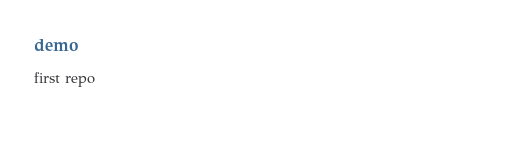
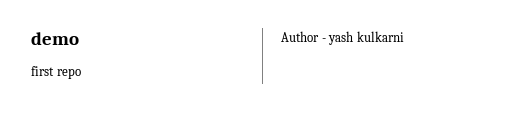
(95, 81) none -> [281,31,404,45] // Author - yash kulkarni

